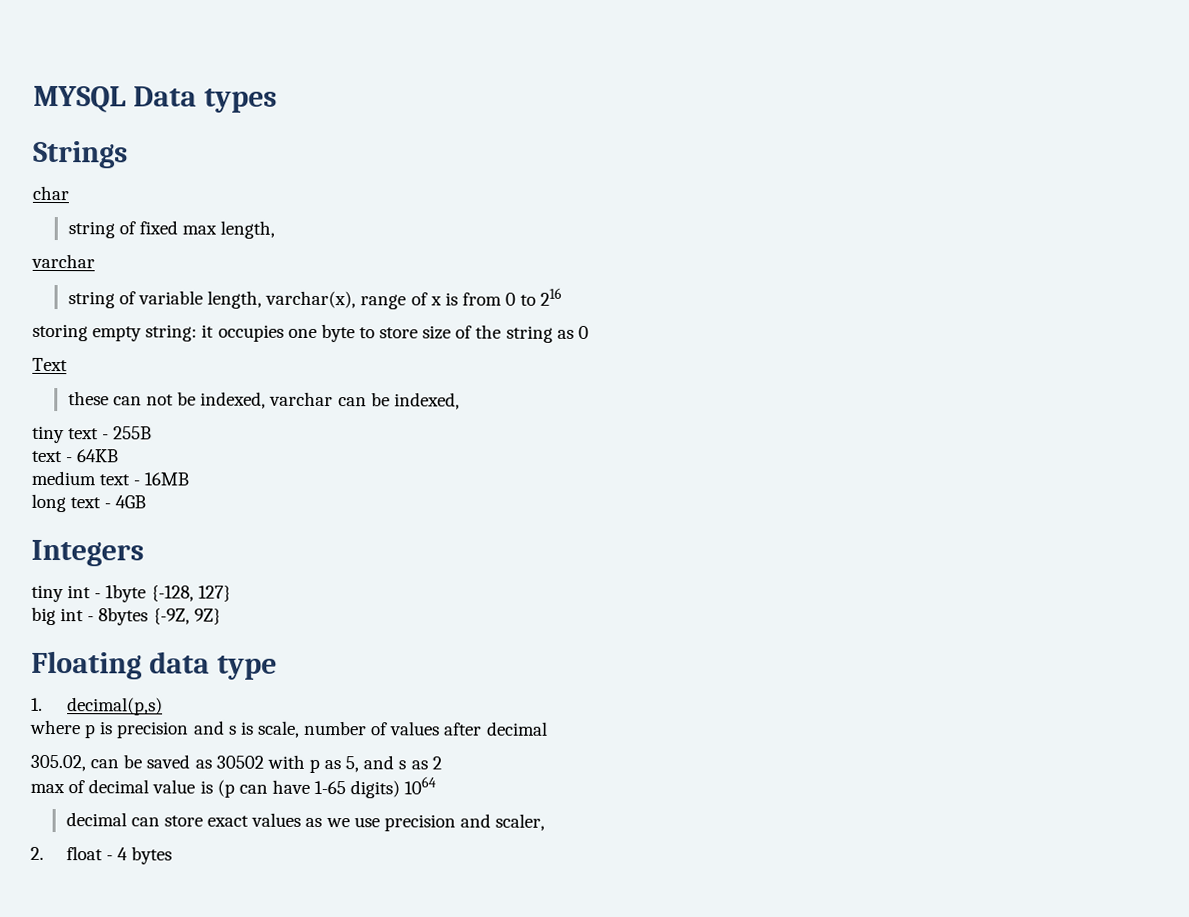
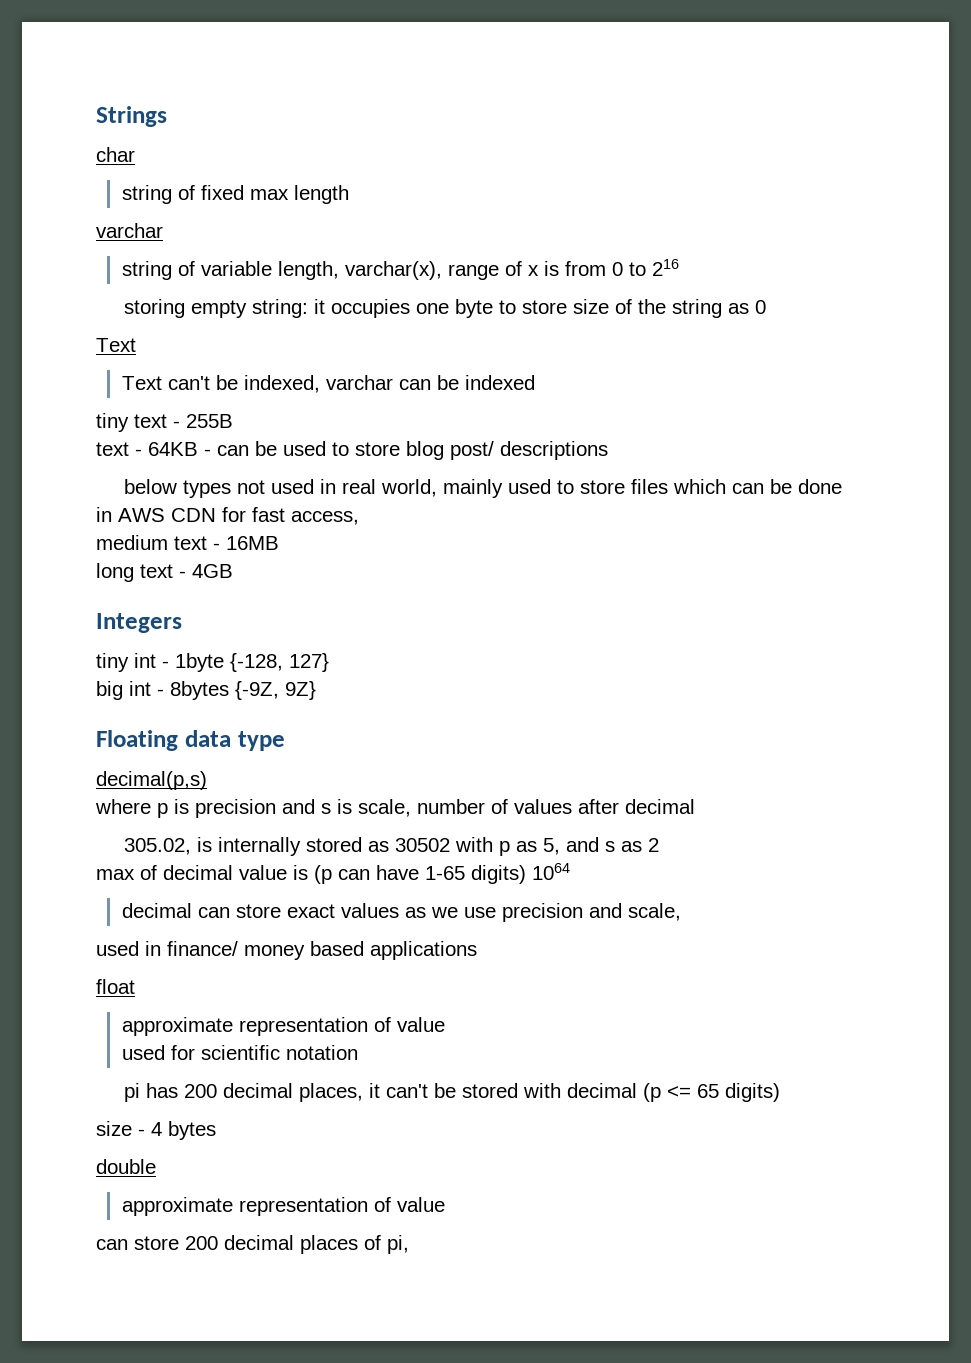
[33,85,277,113] MYSQL Data types // -> (96, 116) none
[220,220,276,239] length, -> [293,185,349,204] length
[67,391,175,406] these can not -> [121,376,210,390] Text can't
[393,392,460,410] indexed, -> [464,375,535,390] indexed
(120, 456) none -> [204,441,608,460] [123,479,842,498] [96,507,359,525] - can be used to store blog post/ descriptions // below types not used in real world, mainly used to store files which can be done in AWS CDN for fast access,
[31,697,43,711] 1. -> (285, 741) none
[90,754,191,769] can be saved -> [196,837,362,856] is internally stored
[495,813,546,831] [30,846,173,865] scaler, // 2. float - 4 bytes -> [627,903,681,921] [96,941,477,960] [96,979,135,994] [121,1017,445,1036] [121,1045,358,1060] [123,1083,780,1102] [96,1121,216,1140] [96,1159,156,1174] [121,1197,445,1216] [96,1235,409,1254] scale, // used in finance/ money based applications // float // approximate representation of value // used for scientific notation // pi has 200 decimal places, it can't be stored with decimal (p <= 65 digits) // size - 4 bytes // double // approximate representation of value // can store 200 decimal places of pi,

